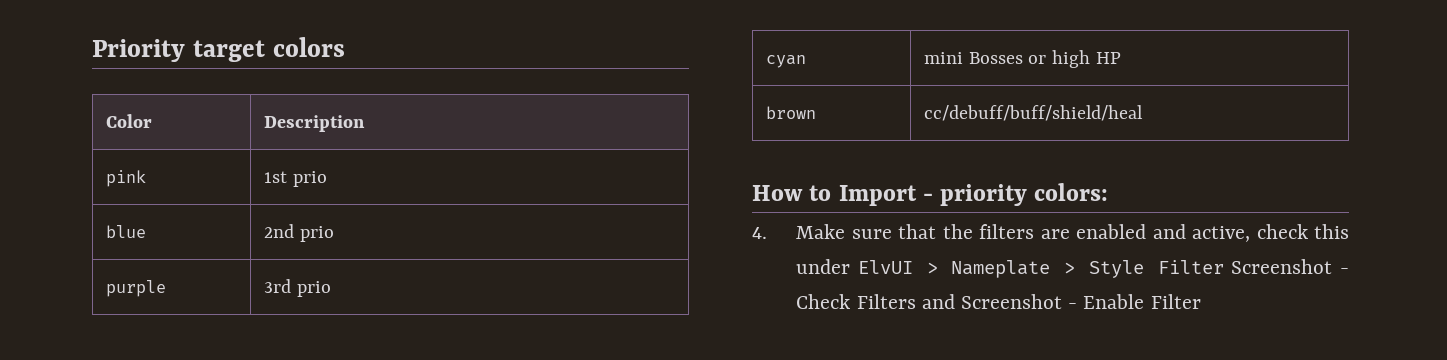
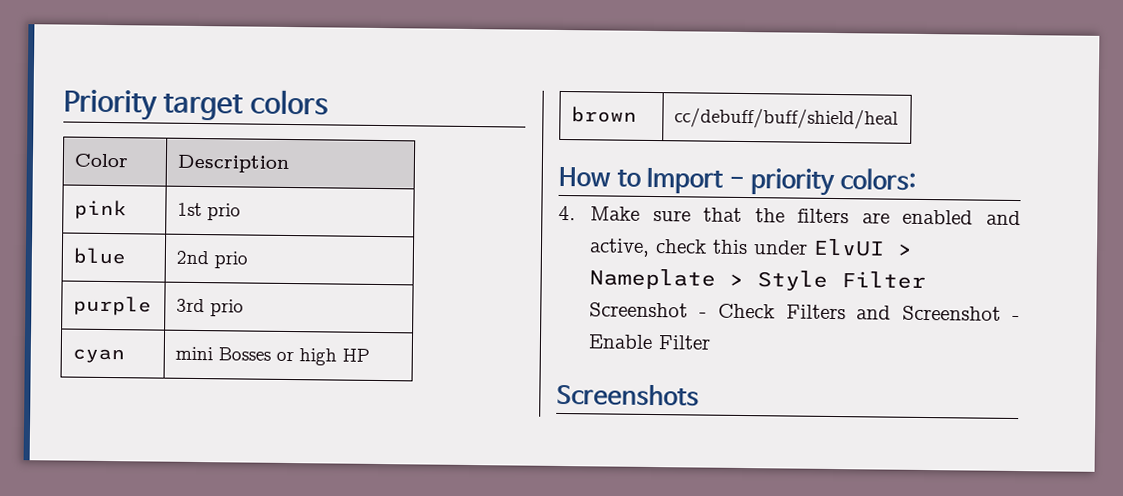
(1201, 301) none -> [556,383,699,407] // Screenshots

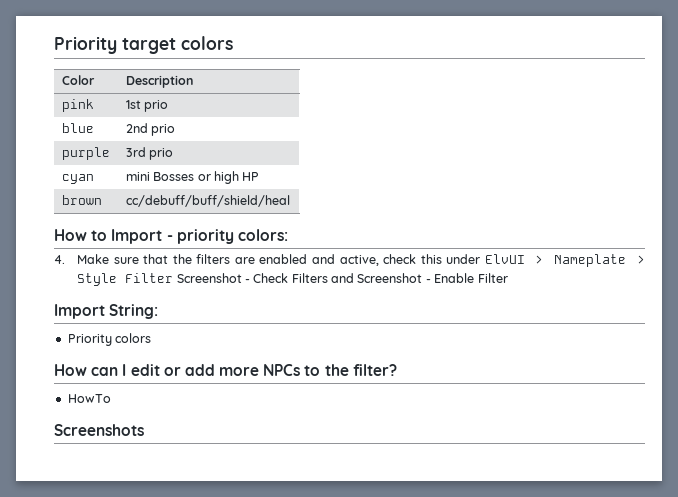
(712, 342) none -> [54,304,159,319] [67,333,152,346] [54,364,397,376] [67,394,111,403] // Import String: // Priority colors // How can I edit or add more NPCs to the filter? // HowTo

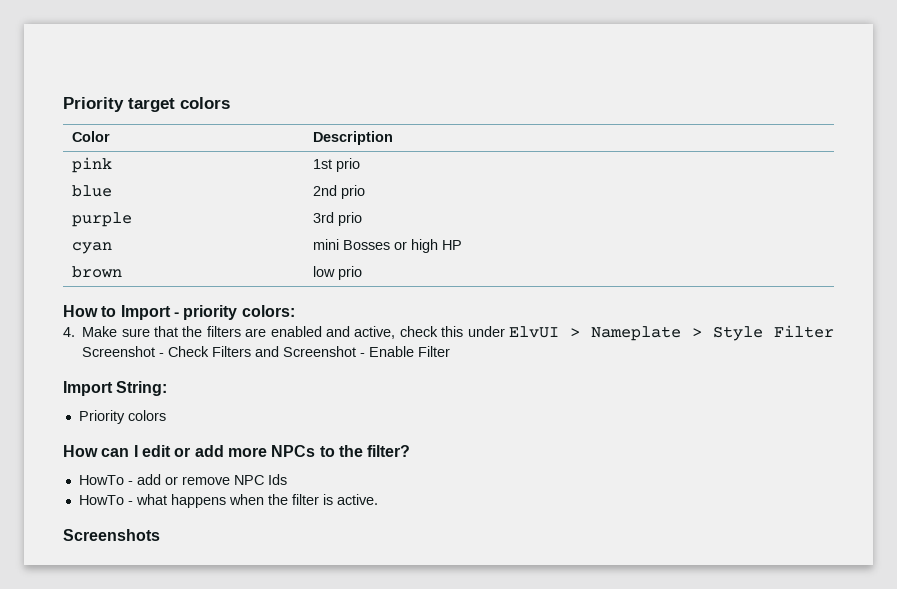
[125,195,290,207] cc/debuff/buff/shield/heal -> [312,266,362,280] low prio
(111, 398) none -> [127,474,287,485] [78,494,378,508] - add or remove NPC Ids // HowTo - what happens when the filter is active.

